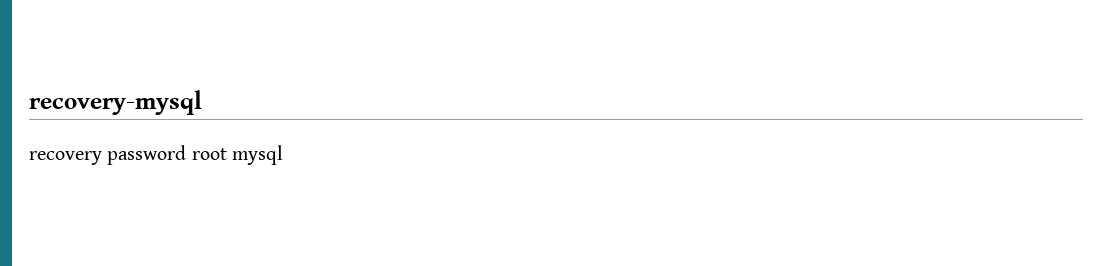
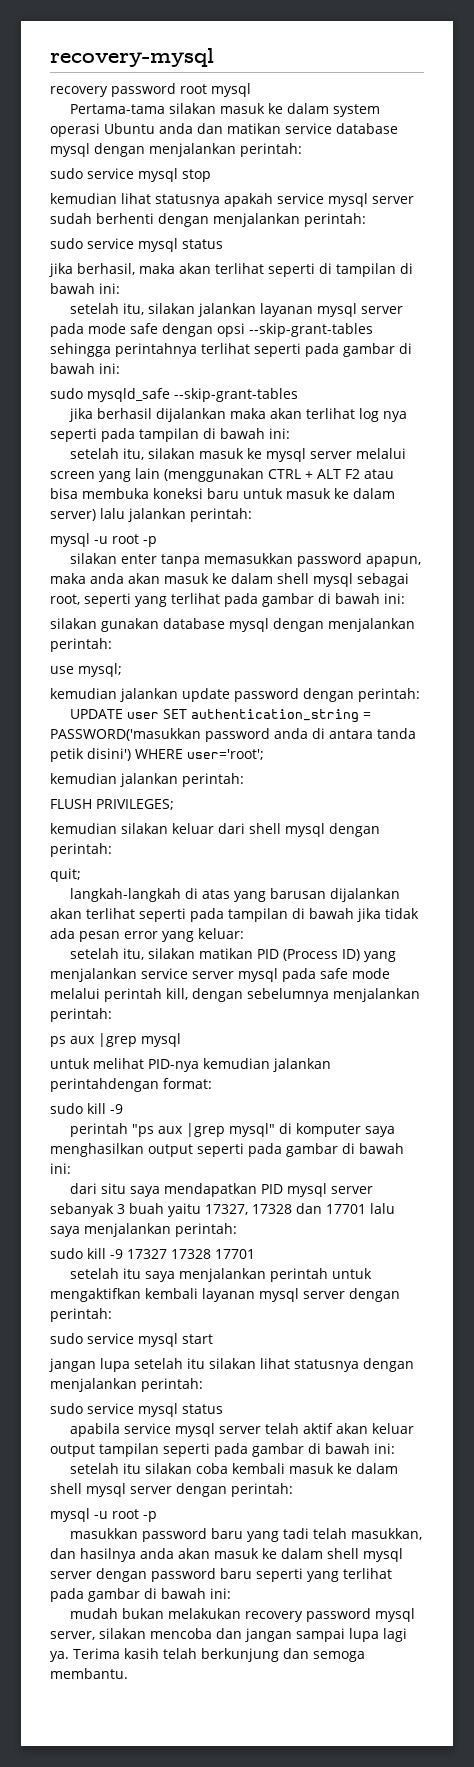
(283, 155) none -> [70,103,381,117] [50,123,398,137] [50,143,302,157] [50,168,211,182] [50,193,414,207] [50,213,366,227] [50,238,223,252] [49,263,413,277] [50,283,120,294] [70,303,404,317] [50,323,373,337] [50,343,412,357] [50,363,120,374] [50,388,298,402] [69,408,408,422] [50,428,290,442] [70,448,407,462] [50,468,394,482] [50,488,395,499] [50,508,252,522] [50,533,157,547] [70,553,422,567] [50,573,409,587] [50,593,405,607] [50,618,415,632] [50,638,112,652] [50,663,122,677] [50,688,420,702] [70,709,372,723] [50,728,416,742] [50,748,264,762] [50,773,244,787] [50,799,174,810] [50,823,380,837] [50,843,112,857] [50,868,81,882] [70,888,401,902] [50,908,419,922] [50,928,244,942] [70,948,397,962] [50,968,390,982] [50,988,420,1002] [50,1008,112,1022] [50,1033,181,1047] [50,1058,331,1072] [50,1078,212,1092] [50,1103,123,1114] [70,1123,396,1137] [50,1143,404,1157] [50,1163,71,1174] [70,1183,374,1197] [50,1203,395,1217] [50,1223,237,1237] [50,1248,255,1259] [70,1268,373,1282] [50,1288,400,1302] [50,1308,112,1322] [50,1333,213,1347] [49,1358,414,1372] [50,1378,203,1392] [50,1403,223,1417] [70,1423,415,1437] [50,1443,395,1457] [70,1463,399,1474] [50,1483,293,1497] [50,1508,157,1522] [70,1528,423,1542] [50,1548,403,1562] [50,1568,392,1582] [50,1588,231,1602] [70,1608,416,1622] [50,1628,407,1642] [50,1648,365,1662] [50,1668,128,1679] // Pertama-tama silakan masuk ke dalam system operasi Ubuntu anda dan matikan service database mysql dengan menjalankan perintah: // sudo service mysql stop // kemudian lihat statusnya apakah service mysql server sudah berhenti dengan menjalankan perintah: // sudo service mysql status // jika berhasil, maka akan terlihat seperti di tampilan di bawah ini: // setelah itu, silakan jalankan layanan mysql server pada mode safe dengan opsi --skip-grant-tables sehingga perintahnya terlihat seperti pada gambar di bawah ini: // sudo mysqld_safe --skip-grant-tables // jika berhasil dijalankan maka akan terlihat log nya seperti pada tampilan di bawah ini: // setelah itu, silakan masuk ke mysql server melalui screen yang lain (menggunakan CTRL + ALT F2 atau bisa membuka koneksi baru untuk masuk ke dalam server) lalu jalankan perintah: // mysql -u root -p // silakan enter tanpa memasukkan password apapun, maka anda akan masuk ke dalam shell mysql sebagai root, seperti yang terlihat pada gambar di bawah ini: // silakan gunakan database mysql dengan menjalankan perintah: // use mysql; // kemudian jalankan update password dengan perintah: // UPDATE user SET authentication_string = PASSWORD('masukkan password anda di antara tanda petik disini') WHERE user='root'; // kemudian jalankan perintah: // FLUSH PRIVILEGES; // kemudian silakan keluar dari shell mysql dengan perintah: // quit; // langkah-langkah di atas yang barusan dijalankan akan terlihat seperti pada tampilan di bawah jika tidak ada pesan error yang keluar: // setelah itu, silakan matikan PID (Process ID) yang menjalankan service server mysql pada safe mode melalui perintah kill, dengan sebelumnya menjalankan perintah: // ps aux |grep mysql // untuk melihat PID-nya kemudian jalankan perintahdengan format: // sudo kill -9 // perintah "ps aux |grep mysql" di komputer saya menghasilkan output seperti pada gambar di bawah ini: // dari situ saya mendapatkan PID mysql server sebanyak 3 buah yaitu 17327, 17328 dan 17701 lalu saya menjalankan perintah: // sudo kill -9 17327 17328 17701 // setelah itu saya menjalankan perintah untuk mengaktifkan kembali layanan mysql server dengan perintah: // sudo service mysql start // jangan lupa setelah itu silakan lihat statusnya dengan menjalankan perintah: // sudo service mysql status // apabila service mysql server telah aktif akan keluar output tampilan seperti pada gambar di bawah ini: // setelah itu silakan coba kembali masuk ke dalam shell mysql server dengan perintah: // mysql -u root -p // masukkan password baru yang tadi telah masukkan, dan hasilnya anda akan masuk ke dalam shell mysql server dengan password baru seperti yang terlihat pada gambar di bawah ini: // mudah bukan melakukan recovery password mysql server, silakan mencoba dan jangan sampai lupa lagi ya. Terima kasih telah berkunjung dan semoga membantu.

